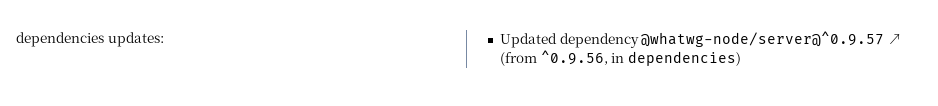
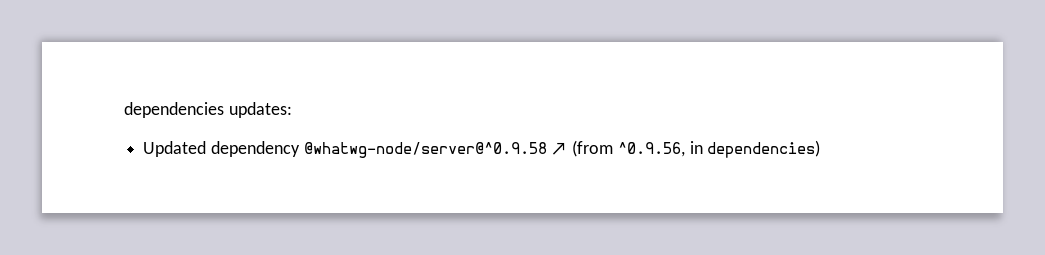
[641,31,885,47] @whatwg-node/server@^0.9.57 -> [303,142,547,158] @whatwg-node/server@^0.9.58

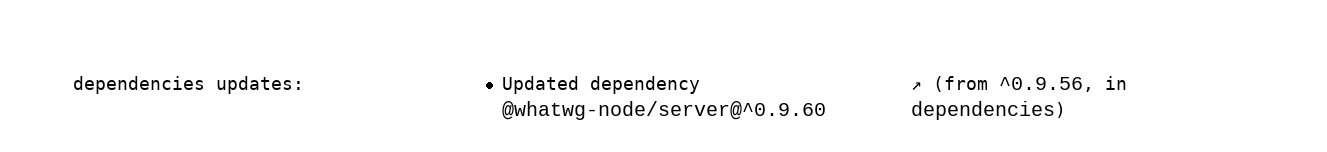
[303,142,547,158] @whatwg-node/server@^0.9.58 -> [501,101,826,120] @whatwg-node/server@^0.9.60

